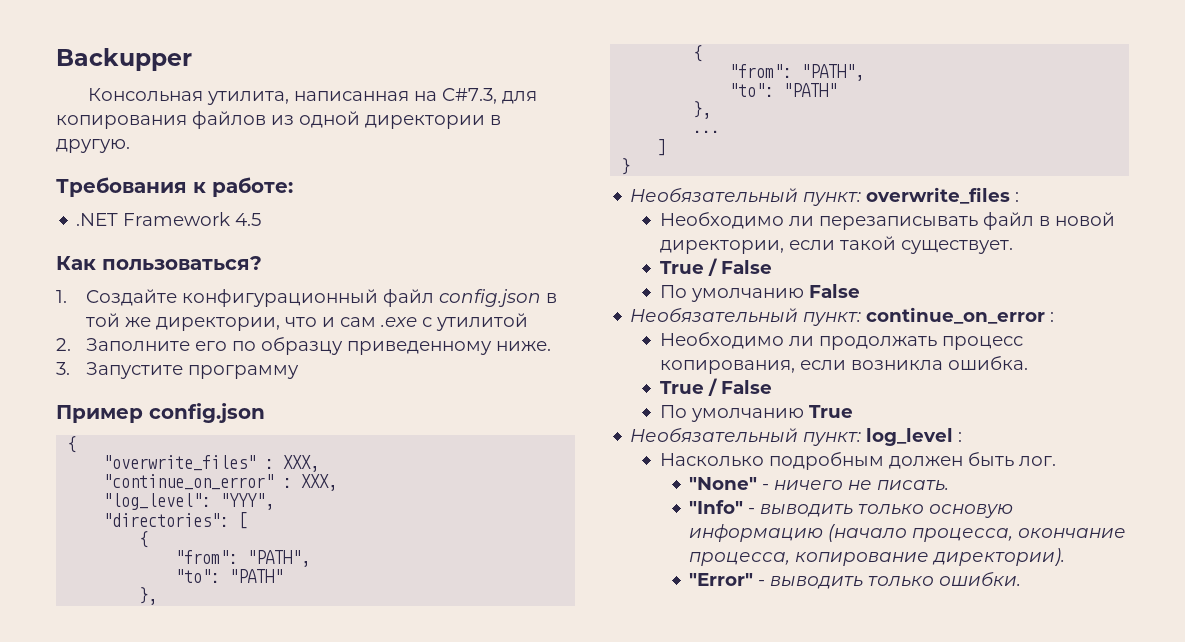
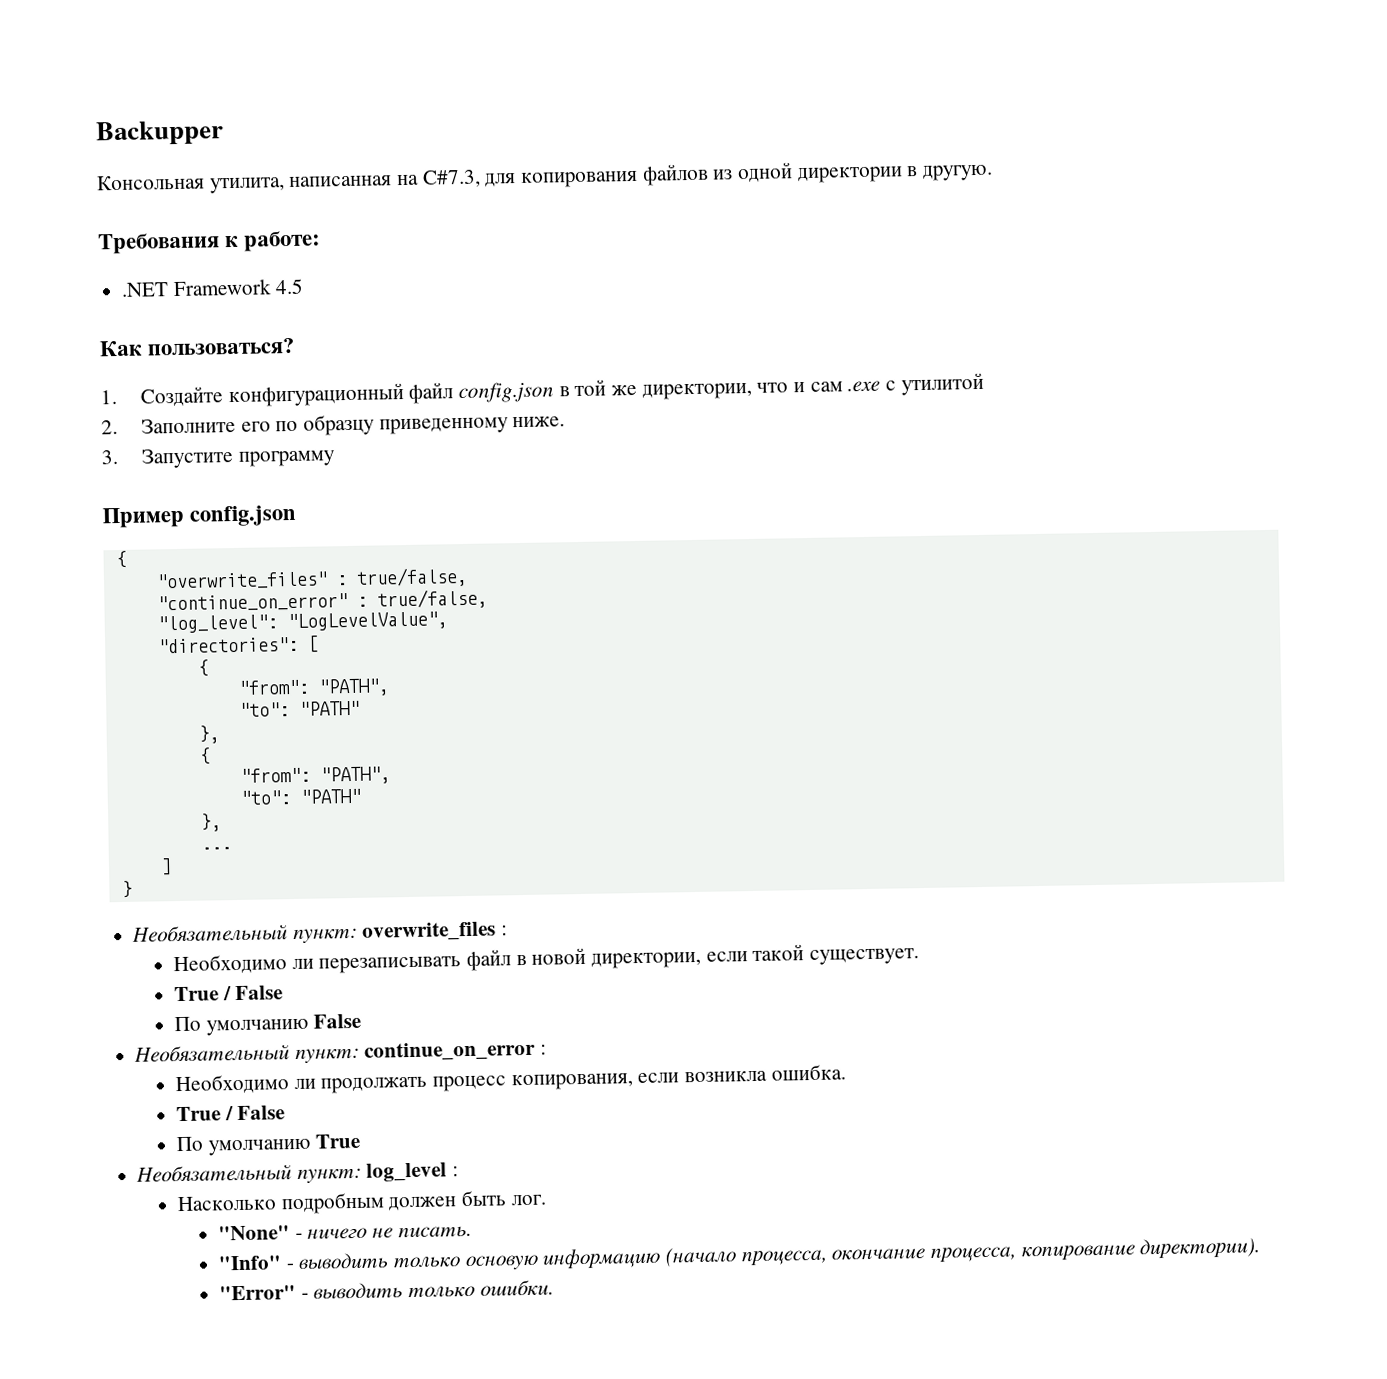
[283,455,320,472] XXX, -> [355,566,468,588] true/false,
[301,474,338,491] XXX, -> [376,588,488,610] true/false,
[220,493,275,510] "YYY", -> [286,611,448,632] "LogLevelValue",

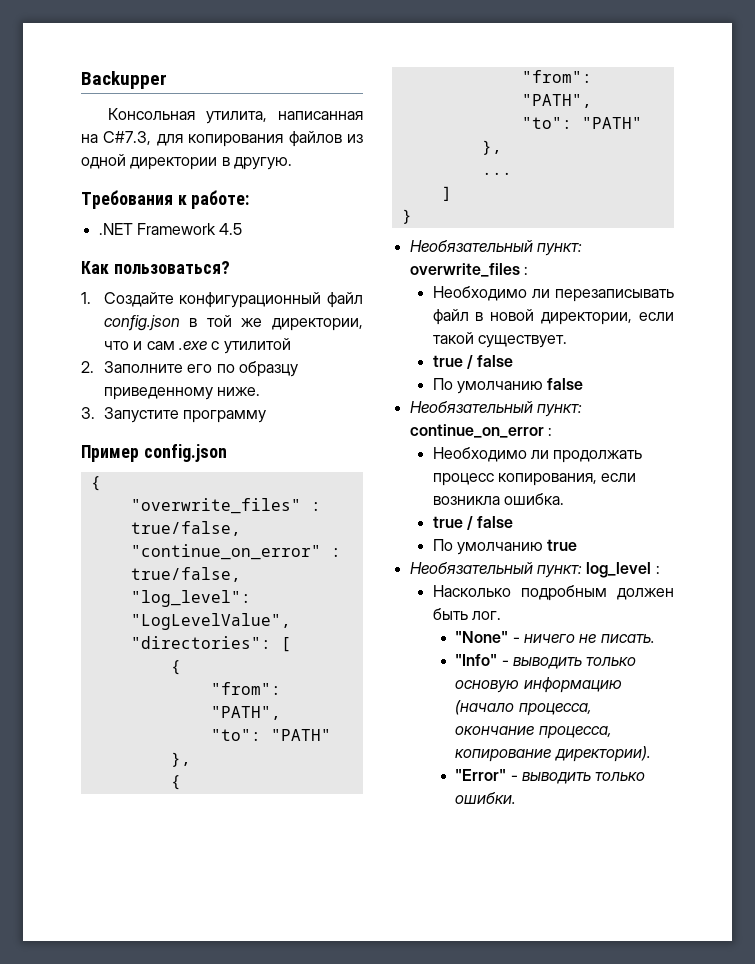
[174,985,284,1002] [174,1013,362,1036] True / False // По умолчанию False -> [432,355,514,369] [432,378,584,394] true / false // По умолчанию false
[176,1105,286,1122] [176,1133,361,1156] True / False // По умолчанию True -> [432,516,514,530] [432,539,578,555] true / false // По умолчанию true

